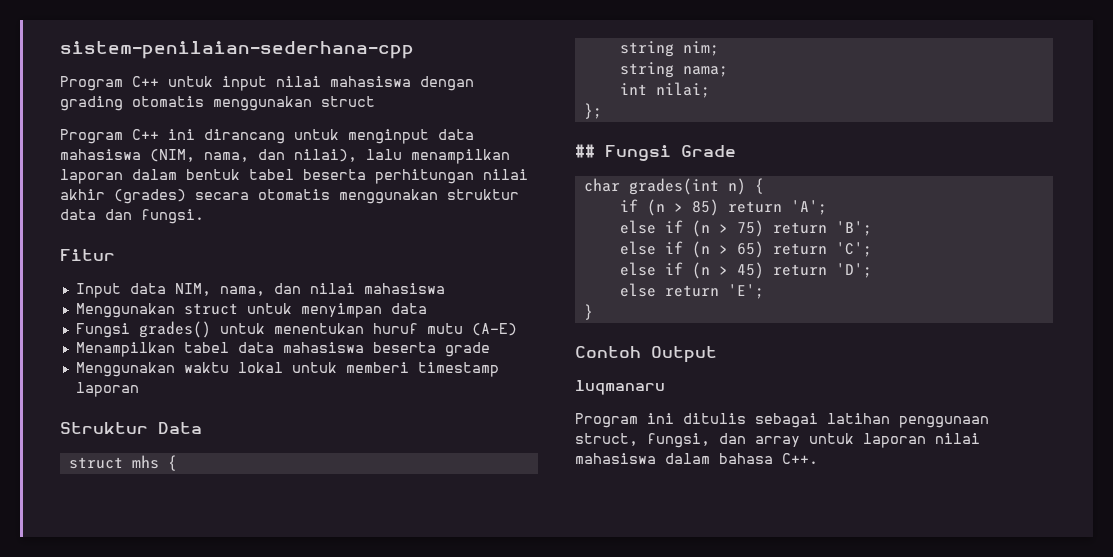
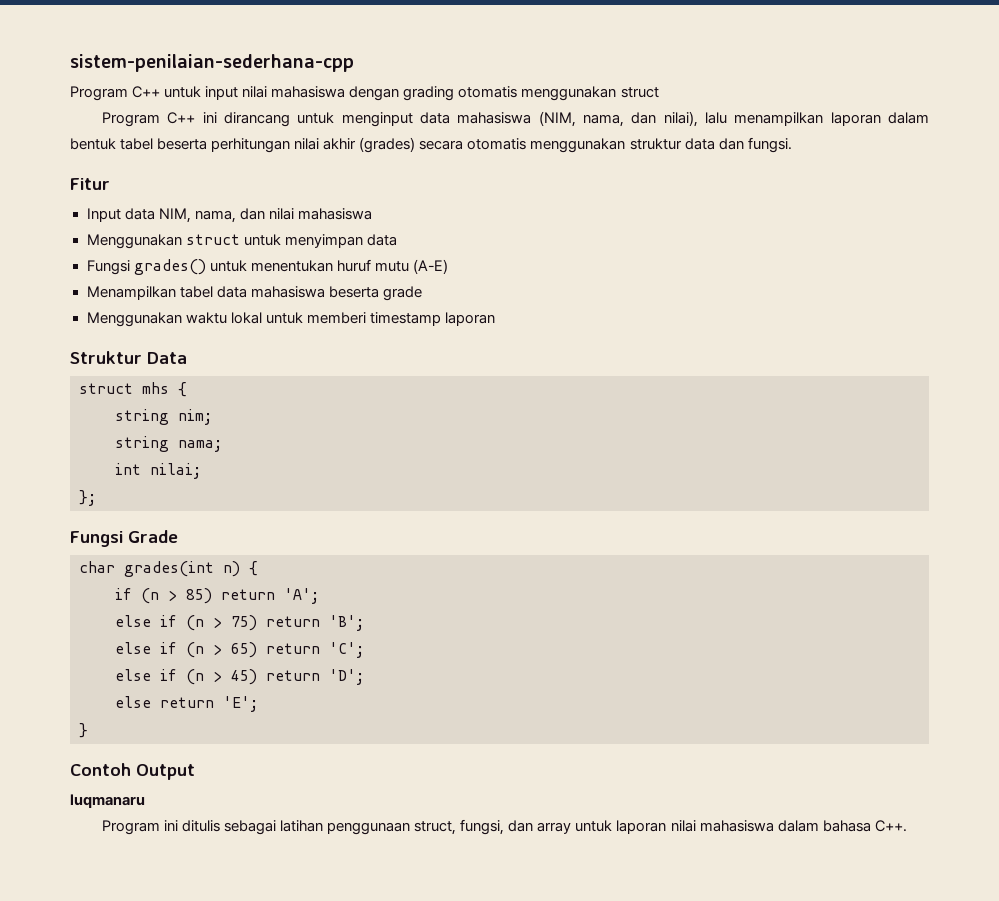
[575,144,595,158] ## -> (96, 498) none

